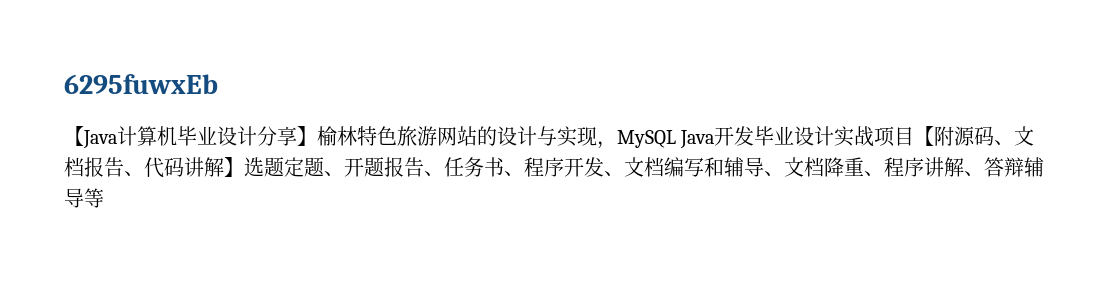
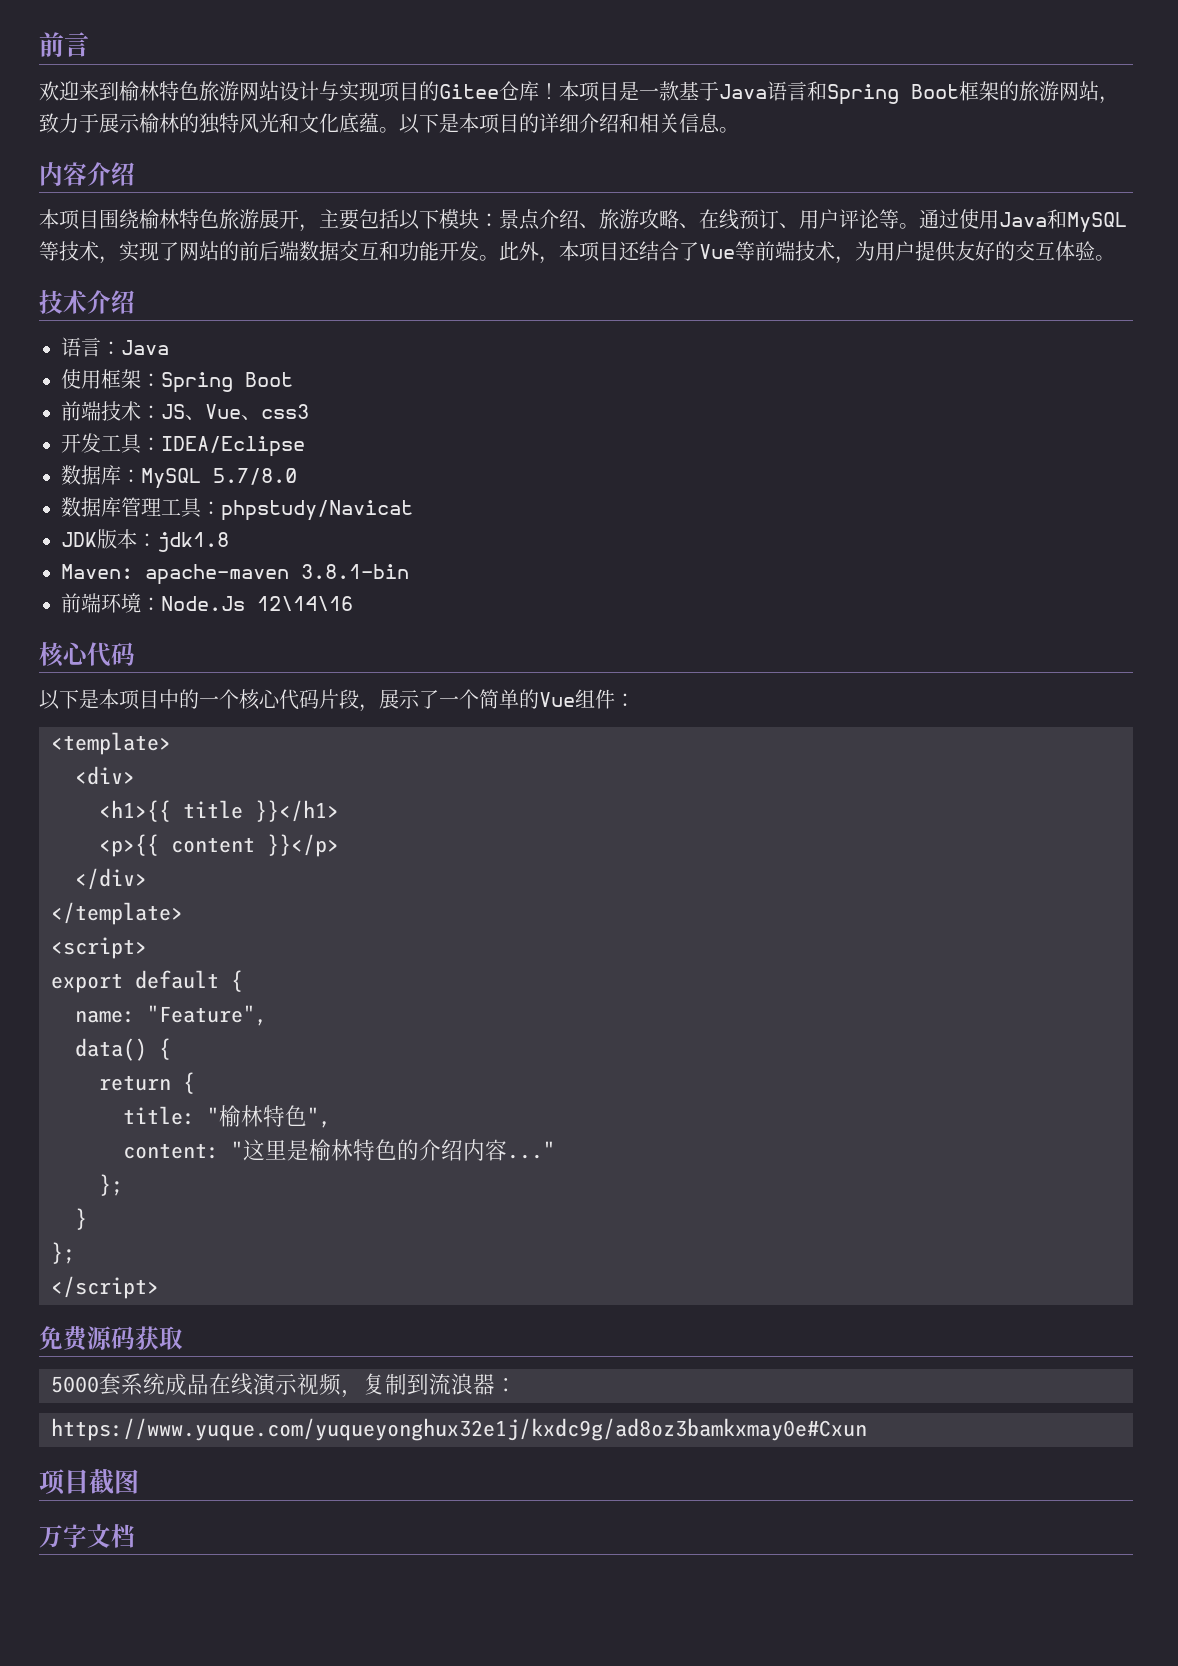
[64,74,218,94] [64,126,317,149] 6295fuwxEb // 【Java计算机毕业设计分享】 -> [39,32,89,57] [39,81,119,101] 前言 // 欢迎来到
[477,126,497,146] 的 -> (279, 91) none
[597,126,1035,149] [64,157,1044,178] [64,188,104,208] ，MySQL Java开发毕业设计实战项目【附源码、文档报告、代码讲解】选题定题、开题报告、任务书、程序开发、文档编写和辅导、文档降重、程序讲解、答辩辅导等 -> [379,81,1119,105] [39,113,739,134] [39,162,135,186] [39,209,1127,233] [39,241,1115,264] [39,290,135,314] [61,337,169,357] [61,369,293,393] [61,401,309,421] [61,433,305,457] [61,465,297,489] [61,497,413,521] [61,529,229,552] [61,564,409,585] [61,593,353,613] [39,642,135,668] [39,689,635,712] [51,732,171,755] [75,766,135,785] [99,800,339,822] [99,834,339,857] [75,868,147,890] [51,902,183,925] [51,937,147,959] [51,970,243,993] [75,1005,267,1026] [75,1038,171,1061] [99,1072,195,1094] [123,1105,331,1128] [123,1139,555,1161] [99,1174,123,1196] [75,1208,87,1230] [51,1242,75,1264] [51,1276,159,1299] [39,1326,183,1351] [51,1373,517,1398] [51,1418,867,1441] [39,1468,139,1495] [39,1524,135,1548] 项目的Gitee仓库！本项目是一款基于Java语言和Spring Boot框架的旅游网站，致力于展示榆林的独特风光和文化底蕴。以下是本项目的详细介绍和相关信息。 // 内容介绍 // 本项目围绕榆林特色旅游展开，主要包括以下模块：景点介绍、旅游攻略、在线预订、用户评论等。通过使用Java和MySQL等技术，实现了网站的前后端数据交互和功能开发。此外，本项目还结合了Vue等前端技术，为用户提供友好的交互体验。 // 技术介绍 // 语言：Java // 使用框架：Spring Boot // 前端技术：JS、Vue、css3 // 开发工具：IDEA/Eclipse // 数据库：MySQL 5.7/8.0 // 数据库管理工具：phpstudy/Navicat // JDK版本：jdk1.8 // Maven: apache-maven 3.8.1-bin // 前端环境：Node.Js 12\14\16 // 核心代码 // 以下是本项目中的一个核心代码片段，展示了一个简单的Vue组件： // <template> // <div> // <h1>{{ title }}</h1> // <p>{{ content }}</p> // </div> // </template> // <script> // export default { // name: "Feature", // data() { // return { // title: "榆林特色", // content: "这里是榆林特色的介绍内容..." // }; // } // }; // </script> // 免费源码获取 // 5000套系统成品在线演示视频，复制到流浪器： // https://www.yuque.com/yuqueyonghux32e1j/kxdc9g/ad8oz3bamkxmay0e#Cxun // 项目截图 // 万字文档

